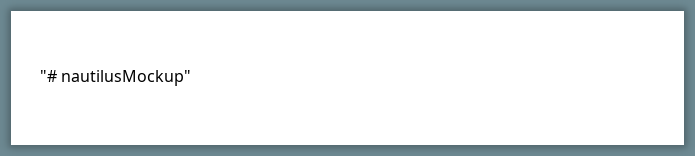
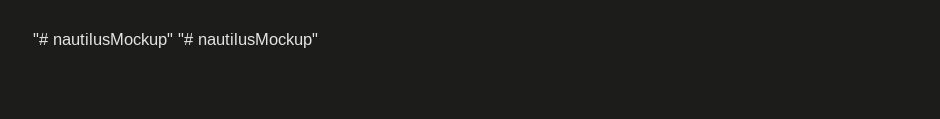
[40,70,192,86] "# nautilusMockup" -> [33,33,318,48] "# nautilusMockup" "# nautilusMockup"

